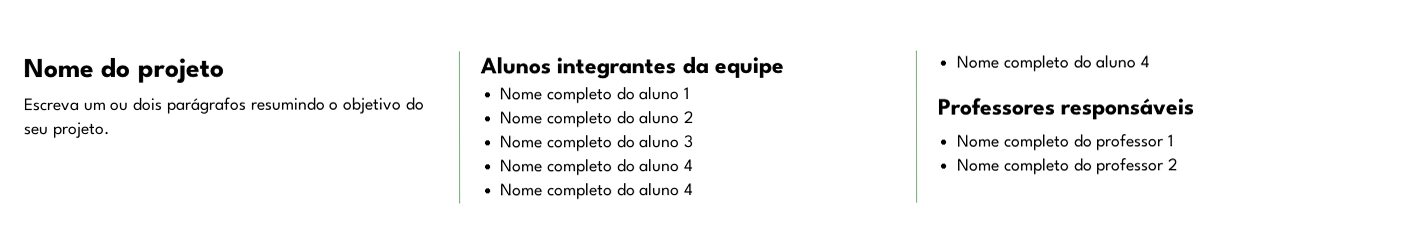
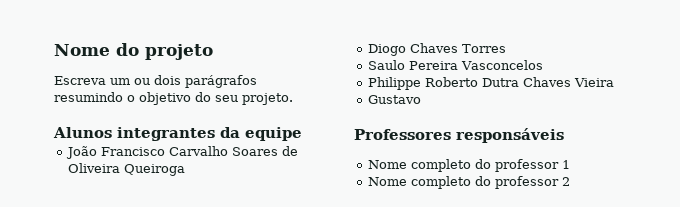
[499,86,690,104] [499,110,695,128] [500,134,695,152] [500,158,695,176] [500,182,695,200] [956,54,1151,72] Nome completo do aluno 1 // Nome completo do aluno 2 // Nome completo do aluno 3 // Nome completo do aluno 4 // Nome completo do aluno 4 // Nome completo do aluno 4 -> [66,146,299,159] [68,163,186,176] [368,43,507,56] [368,60,544,70] [368,77,615,90] [368,95,422,104] João Francisco Carvalho Soares de Oliveira Queiroga // Diogo Chaves Torres // Saulo Pereira Vasconcelos // Philippe Roberto Dutra Chaves Vieira // Gustavo

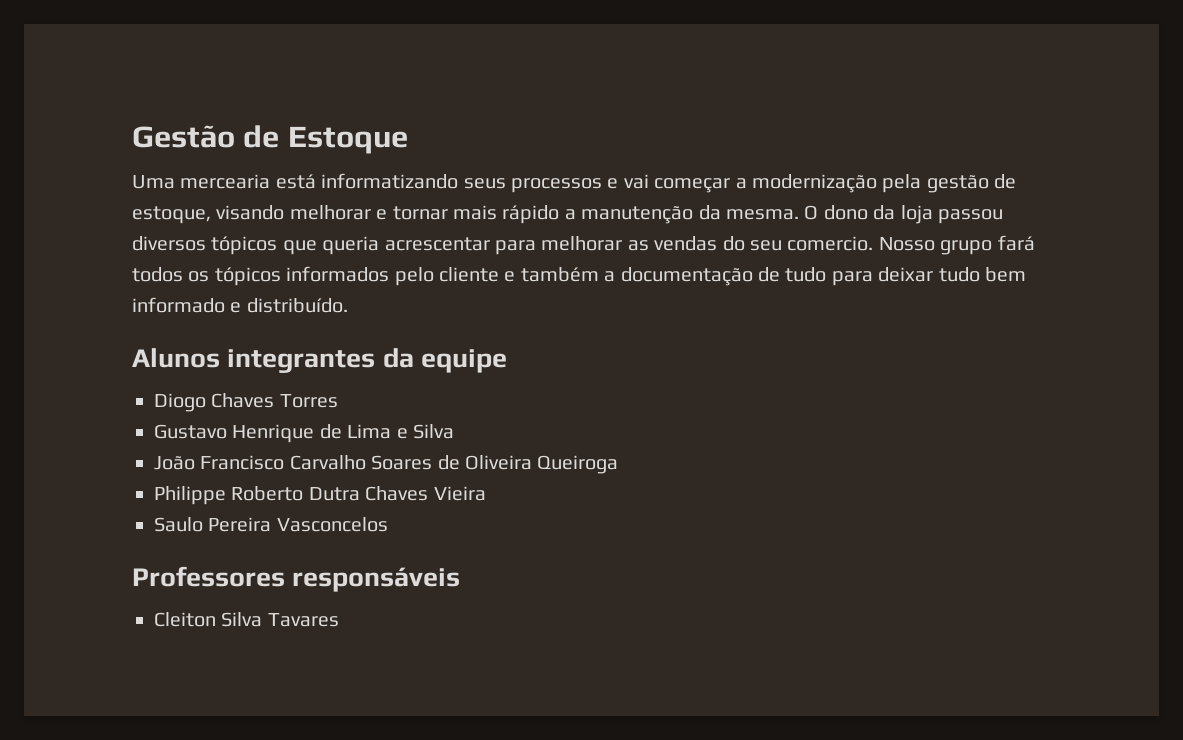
[54,43,213,60] [54,75,257,88] [54,92,293,105] [53,127,302,141] Nome do projeto // Escreva um ou dois parágrafos resumindo o objetivo do seu projeto. // Alunos integrantes da equipe -> [132,125,408,154] [132,173,1017,193] [132,205,1003,224] [132,235,1035,255] [132,266,1026,286] [132,297,348,313] [132,348,507,373] [154,393,338,412] [154,424,454,443] Gestão de Estoque // Uma mercearia está informatizando seus processos e vai começar a modernização pela gestão de estoque, visando melhorar e tornar mais rápido a manutenção da mesma. O dono da loja passou diversos tópicos que queria acrescentar para melhorar as vendas do seu comercio. Nosso grupo fará todos os tópicos informados pelo cliente e também a documentação de tudo para deixar tudo bem informado e distribuído. // Alunos integrantes da equipe // Diogo Chaves Torres // Gustavo Henrique de Lima e Silva
[368,43,507,56] [368,60,544,70] // Diogo Chaves Torres // Saulo Pereira Vasconcelos -> (619, 464) none
[368,95,422,104] Gustavo -> [154,517,388,532] Saulo Pereira Vasconcelos
[368,159,571,172] [368,176,571,189] Nome completo do professor 1 // Nome completo do professor 2 -> [154,612,339,627] Cleiton Silva Tavares

